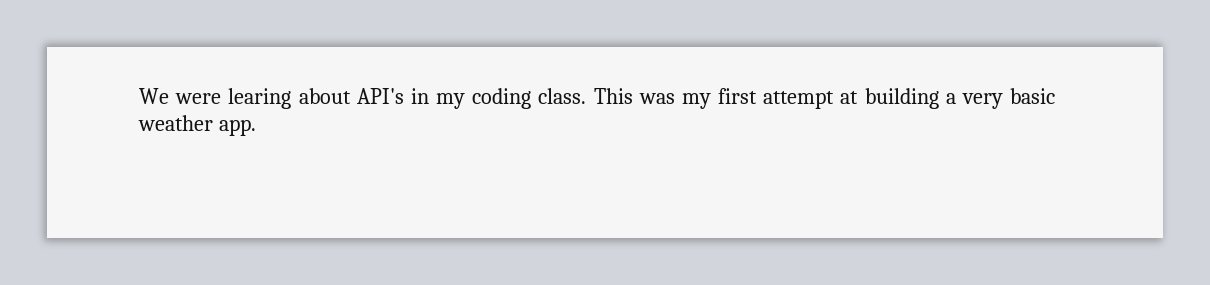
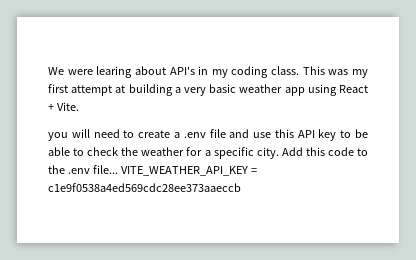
[218,119,256,136] app. -> [284,84,368,96] [48,102,79,111] [48,129,368,141] [48,147,368,159] [48,165,257,176] [48,183,241,192] app using React + Vite. // you will need to create a .env file and use this API key to be able to check the weather for a specific city. Add this code to the .env file... VITE_WEATHER_API_KEY = c1e9f0538a4ed569cdc28ee373aaeccb

